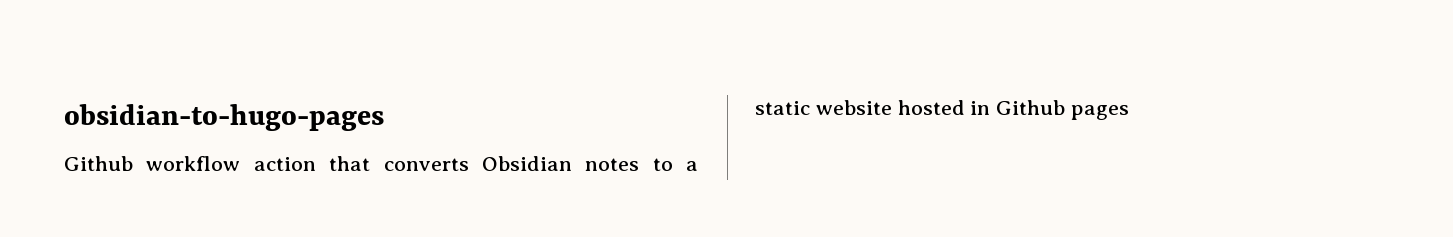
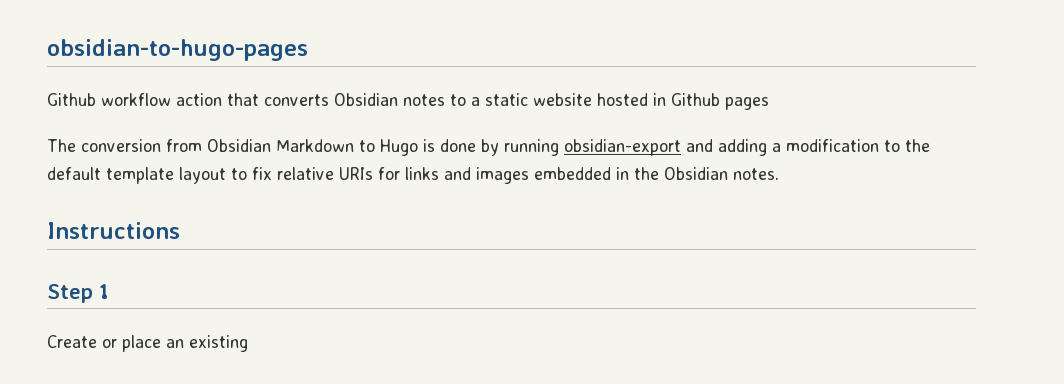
(1130, 112) none -> [47,139,930,156] [47,167,779,184] [47,222,180,239] [47,284,109,303] [47,335,248,352] // The conversion from Obsidian Markdown to Hugo is done by running obsidian-export and adding a modification to the default template layout to fix relative URIs for links and images embedded in the Obsidian notes. // Instructions // Step 1 // Create or place an existing

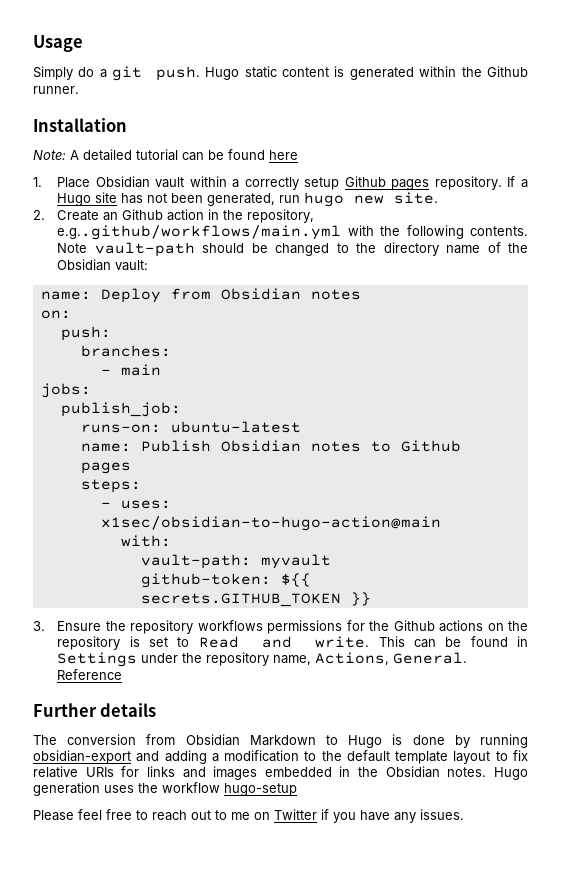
[47,39,308,61] [47,93,769,110] obsidian-to-hugo-pages // Github workflow action that converts Obsidian notes to a static website hosted in Github pages -> [33,35,83,52] [33,66,528,81] [33,86,79,94] [33,118,127,132] [33,149,298,161] [33,176,529,190] [57,192,439,207] [33,209,315,223] [57,225,529,240] [57,242,528,257] [57,259,149,271] [40,288,361,303] [40,310,71,319] [60,326,111,341] [80,345,171,357] [100,364,161,376] [40,383,91,398] [60,402,181,417] [80,421,301,433] [80,440,461,452] [80,462,131,474] [80,479,141,493] [100,500,171,509] [100,516,441,531] [120,535,171,547] [140,554,331,569] [140,573,311,588] [140,592,371,607] [33,620,528,634] [57,636,528,650] [57,652,468,667] [57,669,123,680] [33,703,157,717] Usage // Simply do a git push. Hugo static content is generated within the Github runner. // Installation // Note: A detailed tutorial can be found here // 1. Place Obsidian vault within a correctly setup Github pages repository. If a Hugo site has not been generated, run hugo new site. // 2. Create an Github action in the repository, e.g..github/workflows/main.yml with the following contents. Note vault-path should be changed to the directory name of the Obsidian vault: // name: Deploy from Obsidian notes // on: // push: // branches: // - main // jobs: // publish_job: // runs-on: ubuntu-latest // name: Publish Obsidian notes to Github pages // steps: // - uses: x1sec/obsidian-to-hugo-action@main // with: // vault-path: myvault // github-token: ${{ secrets.GITHUB_TOKEN }} // 3. Ensure the repository workflows permissions for the Github actions on the repository is set to Read and write. This can be found in Settings under the repository name, Actions, General. Reference // Further details
[47,222,180,239] [47,284,109,303] [47,335,248,352] // Instructions // Step 1 // Create or place an existing -> [493,767,528,780] [33,782,297,796] [33,809,464,823] Hugo generation uses the workflow hugo-setup // Please feel free to reach out to me on Twitter if you have any issues.

